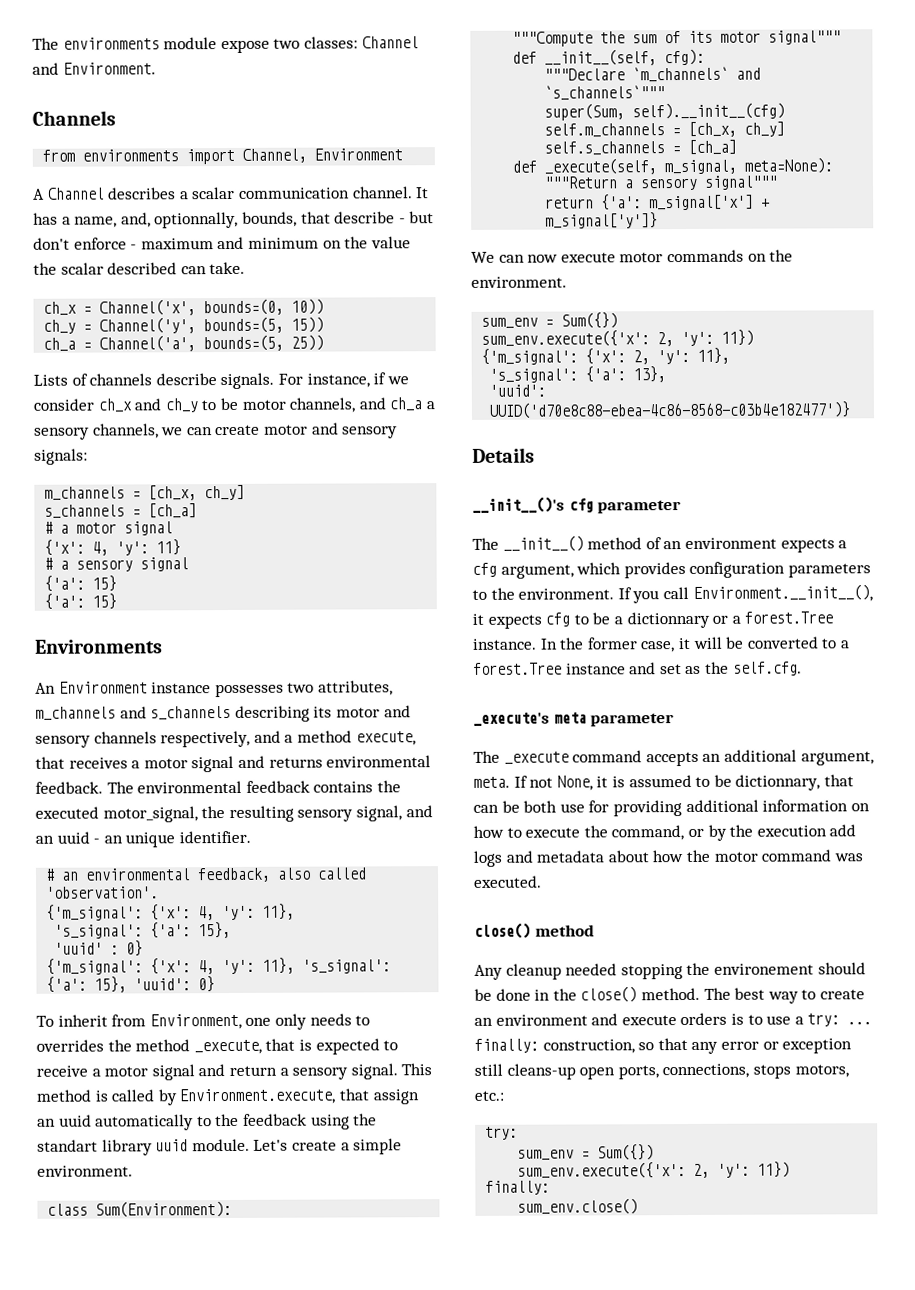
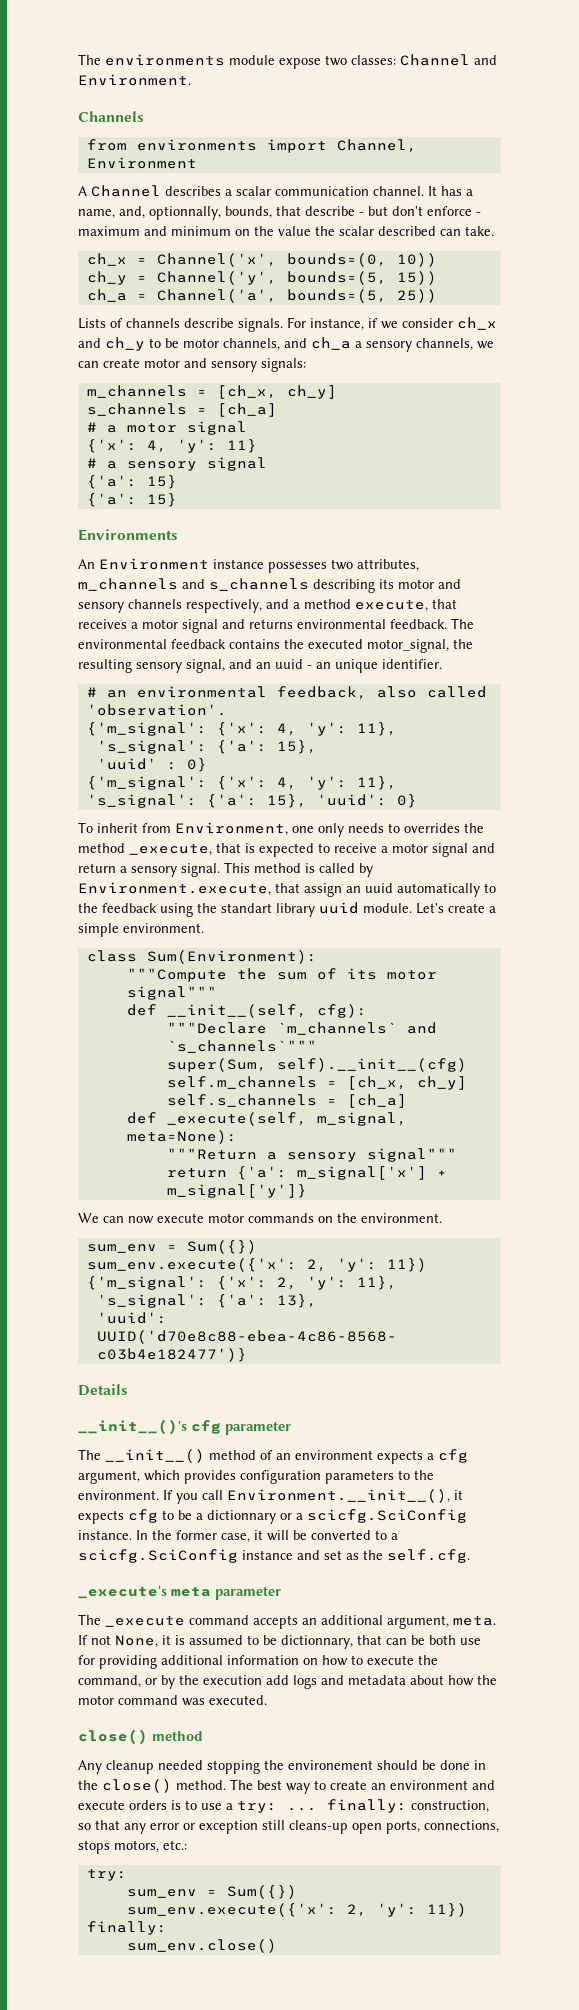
[744,611,834,624] forest.Tree -> [307,1509,467,1523] scicfg.SciConfig
[473,662,562,675] forest.Tree -> [78,1549,238,1563] scicfg.SciConfig

